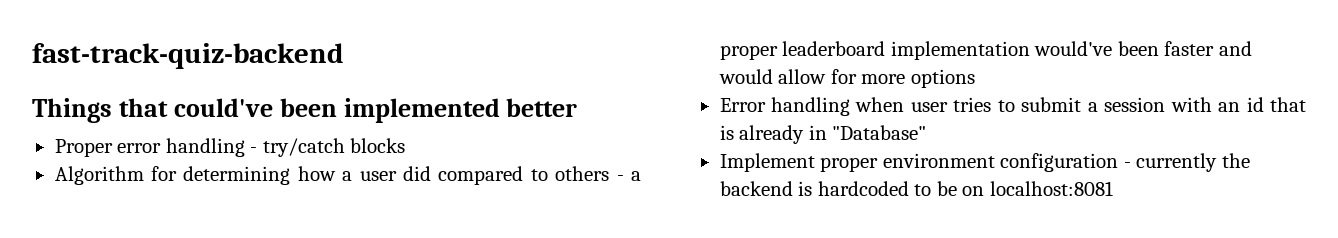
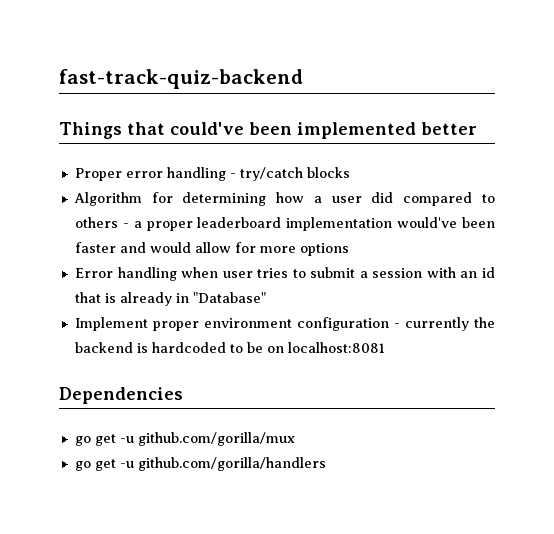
(1113, 188) none -> [59,387,183,404] [74,432,295,446] [74,457,326,471] // Dependencies // go get -u github.com/gorilla/mux // go get -u github.com/gorilla/handlers

